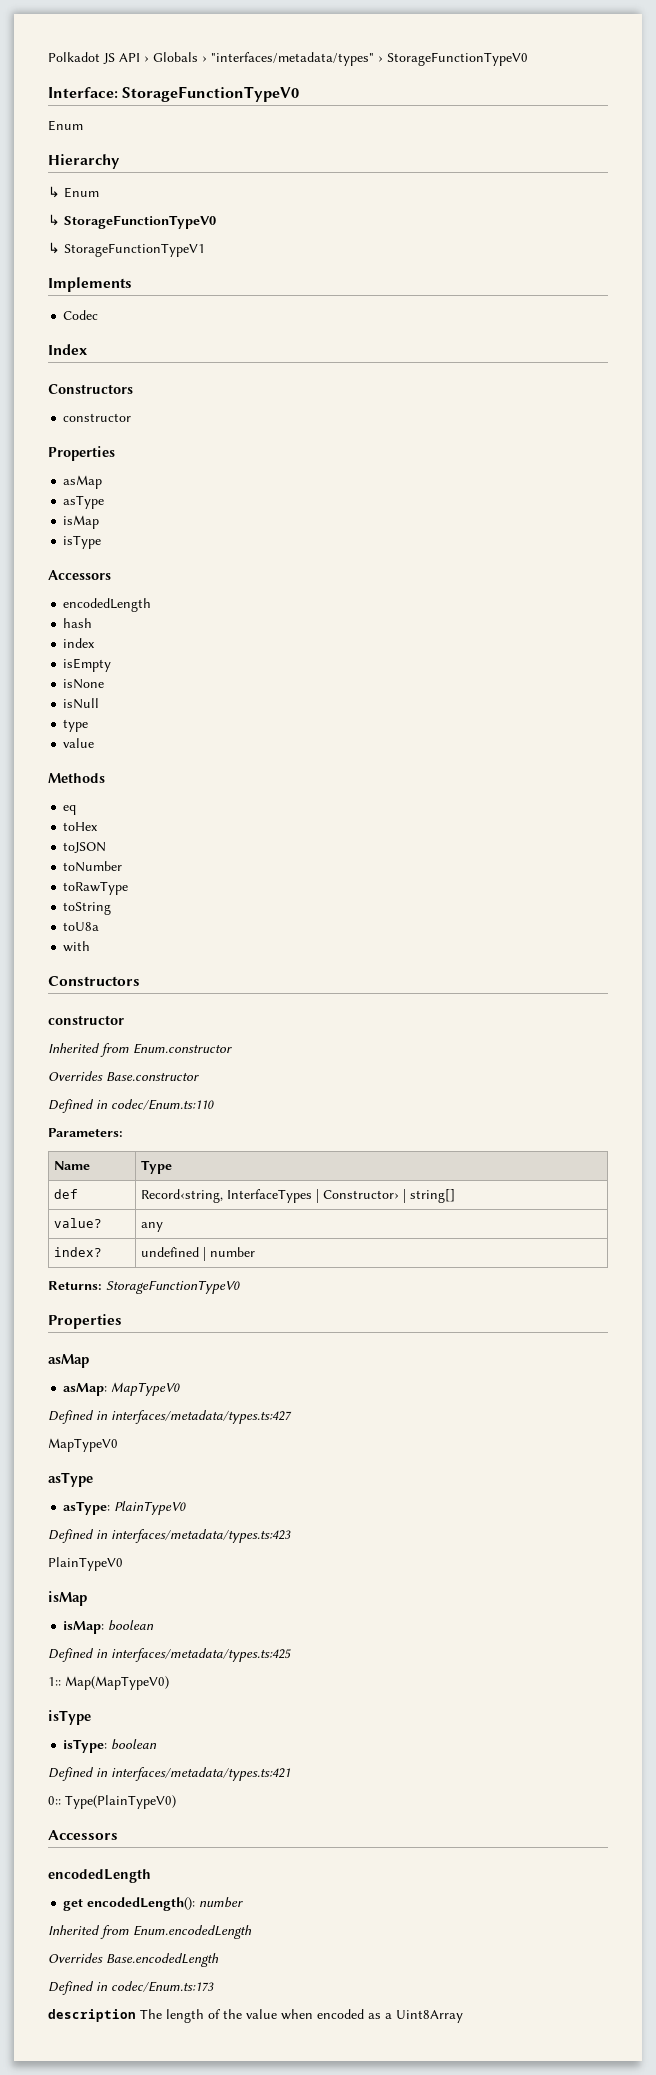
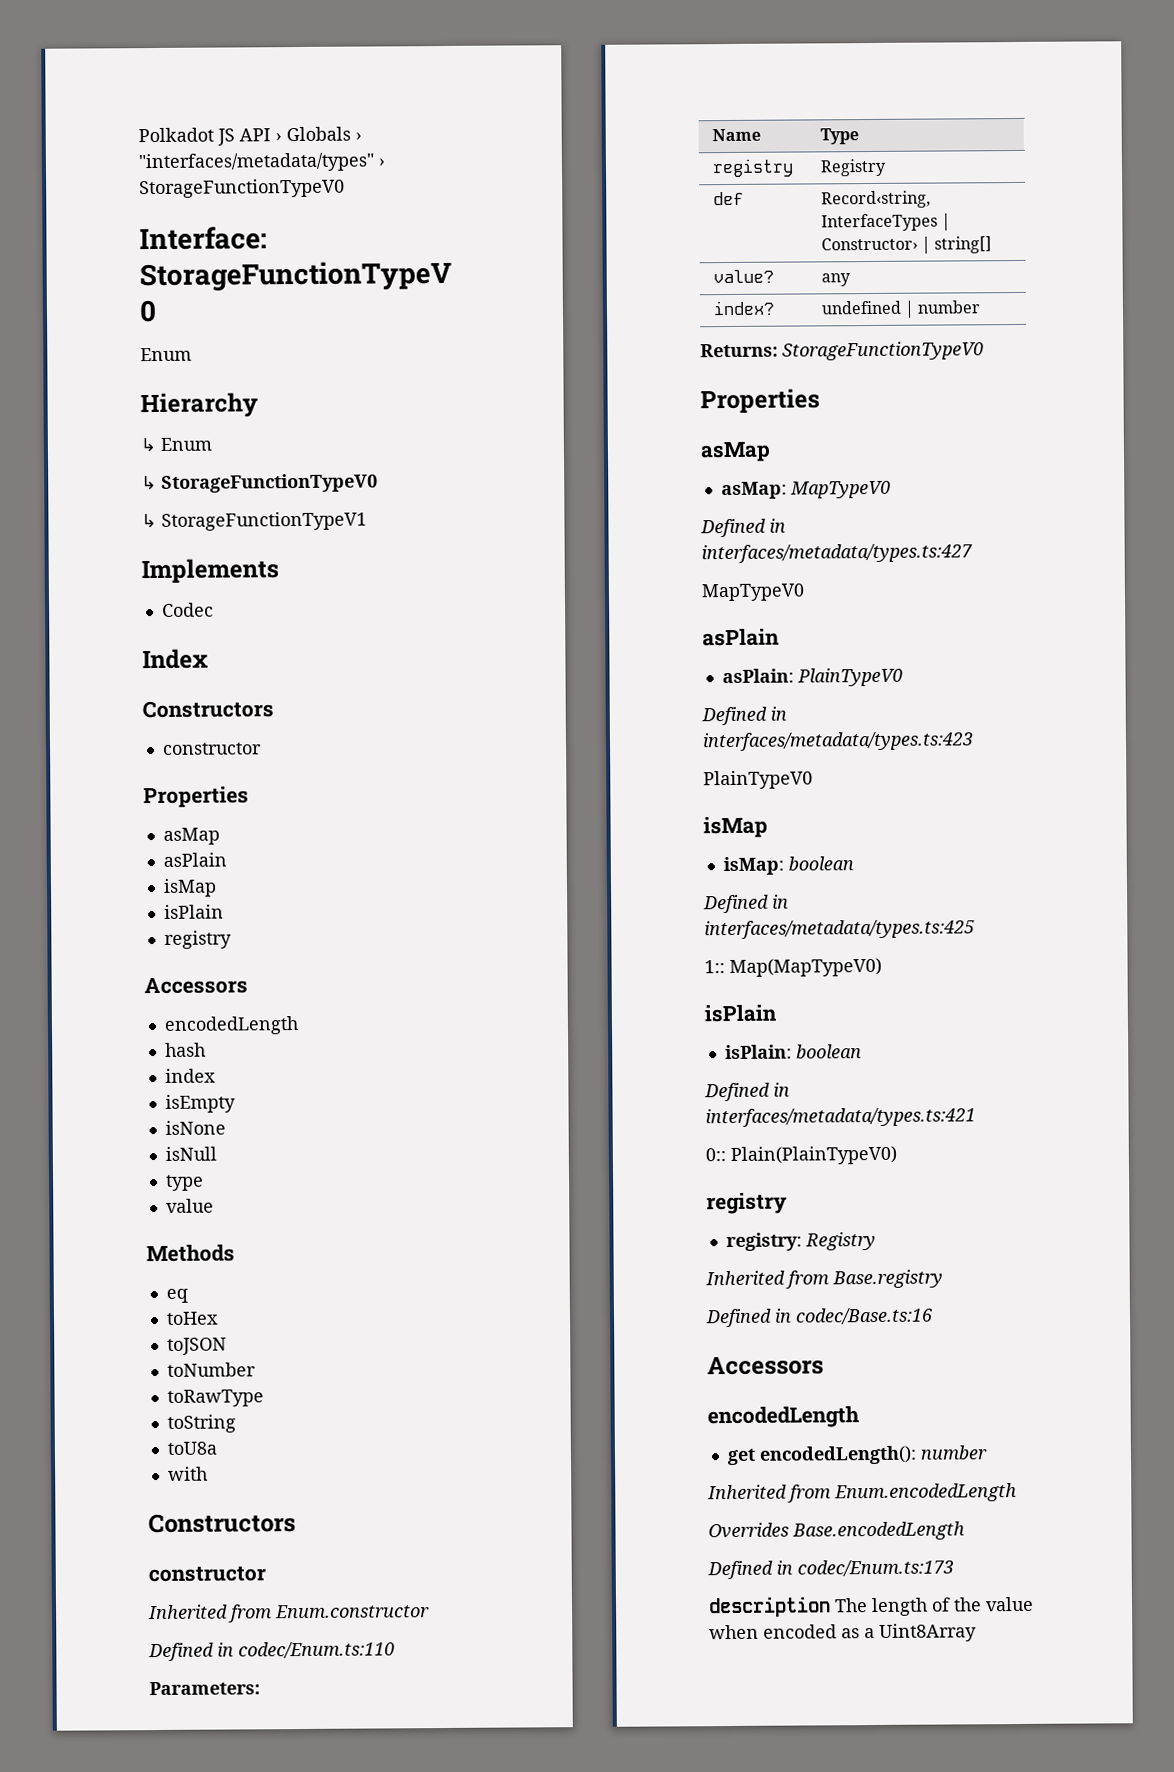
[63,495,105,509] [63,515,100,529] [63,535,102,549] asType // isMap // isType -> [162,852,227,867] [162,878,217,897] [163,904,224,919] [163,930,232,949] asPlain // isMap // isPlain // registry
[48,1071,199,1081] // Overrides Base.constructor -> (430, 1611) none
(173, 1167) none -> [711,158,794,178] [819,158,887,177] // registry | Registry
[48,1472,93,1487] [63,1501,111,1515] asType // asType: -> [702,628,780,647] [721,668,794,684] asPlain // asPlain:
[48,1710,91,1725] [63,1739,108,1753] isType // isType: -> [704,1004,777,1023] [724,1044,792,1060] isPlain // isPlain:
[65,1795,176,1809] Type(PlainTypeV0) -> [730,1145,897,1166] [706,1192,788,1215] [725,1231,876,1252] [705,1269,943,1289] [705,1307,933,1328] Plain(PlainTypeV0) // registry // registry: Registry // Inherited from Base.registry // Defined in codec/Base.ts:16

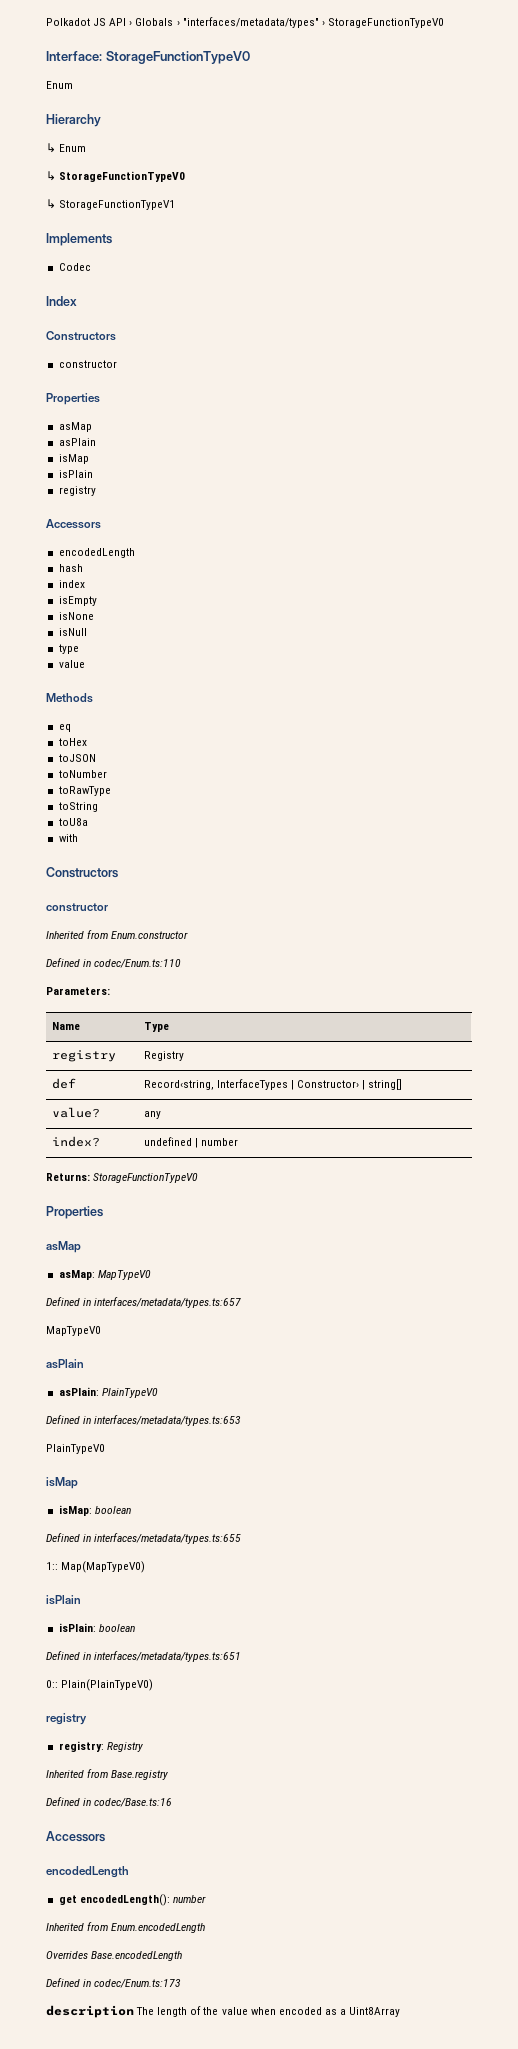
[701,543,973,564] interfaces/metadata/types.ts:427 -> [94,1297,242,1308] interfaces/metadata/types.ts:657
[702,731,974,752] interfaces/metadata/types.ts:423 -> [94,1415,242,1426] interfaces/metadata/types.ts:653
[704,919,975,940] interfaces/metadata/types.ts:425 -> [94,1533,242,1544] interfaces/metadata/types.ts:655
[705,1107,976,1128] interfaces/metadata/types.ts:421 -> [94,1651,242,1662] interfaces/metadata/types.ts:651

